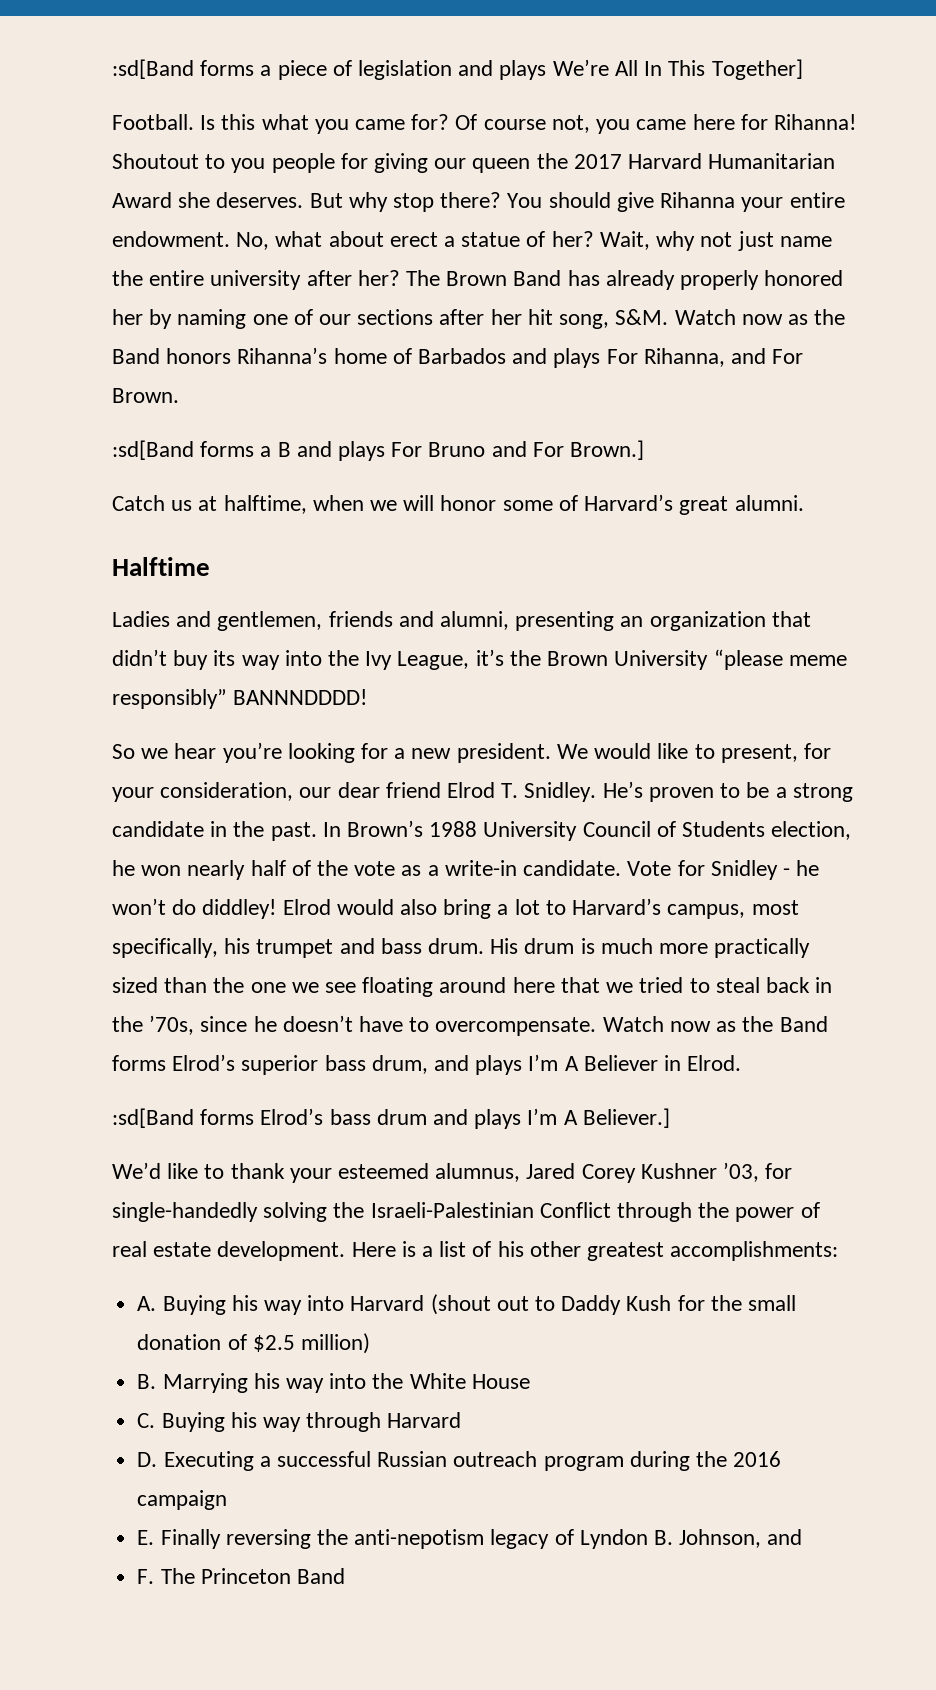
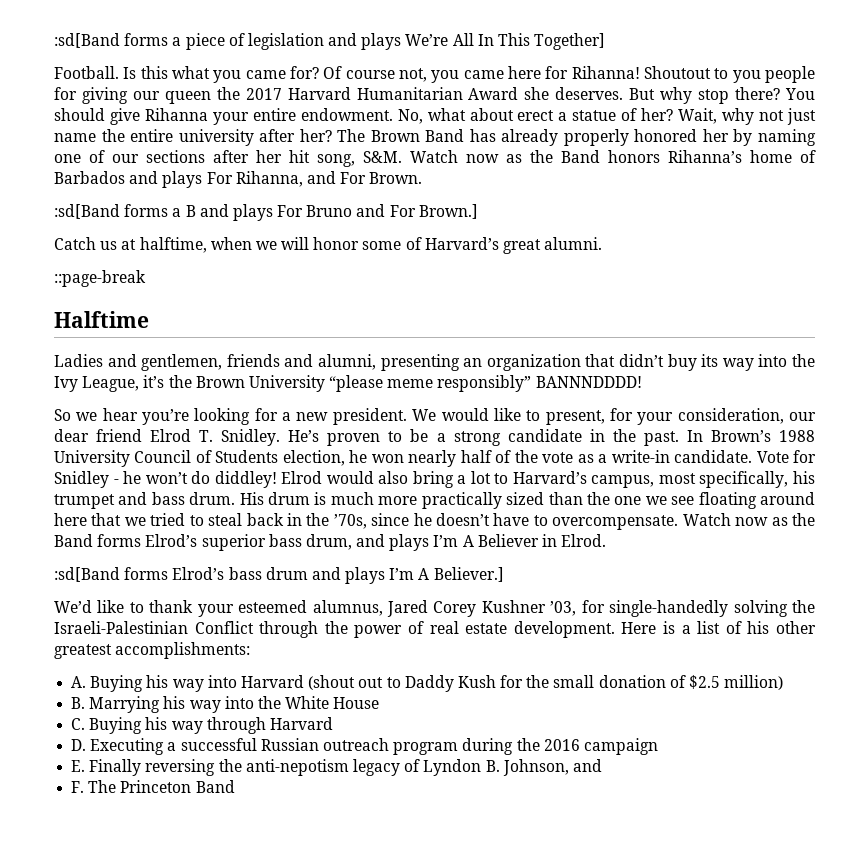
(804, 503) none -> [54,270,146,287] // ::page-break

